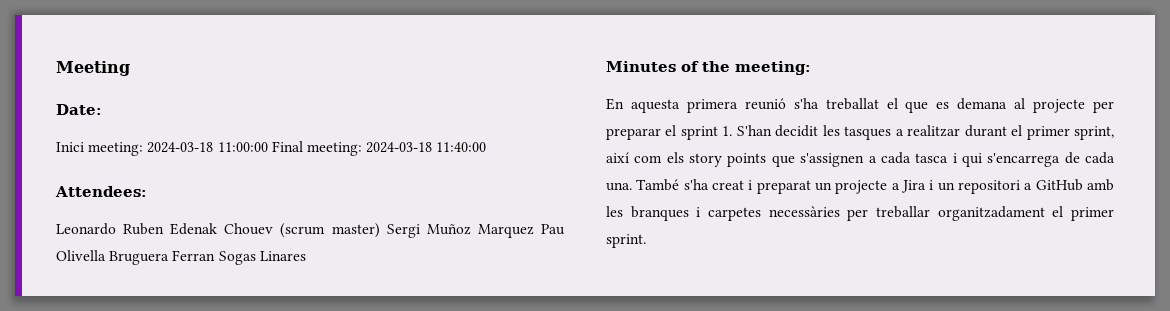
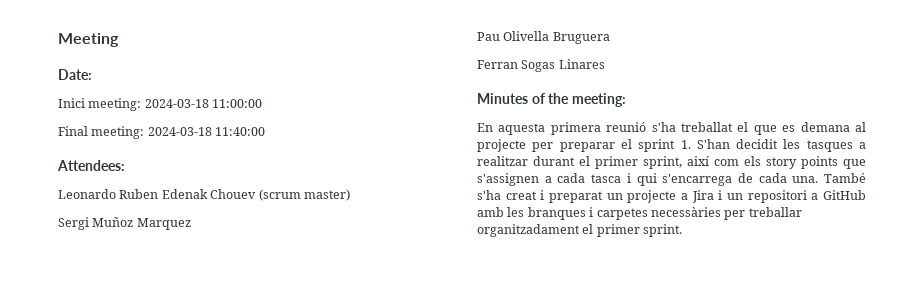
(268, 147) none -> (263, 103) //
(380, 230) none -> (350, 195) //
(534, 231) none -> (191, 224) //
(170, 258) none -> (610, 38) //

